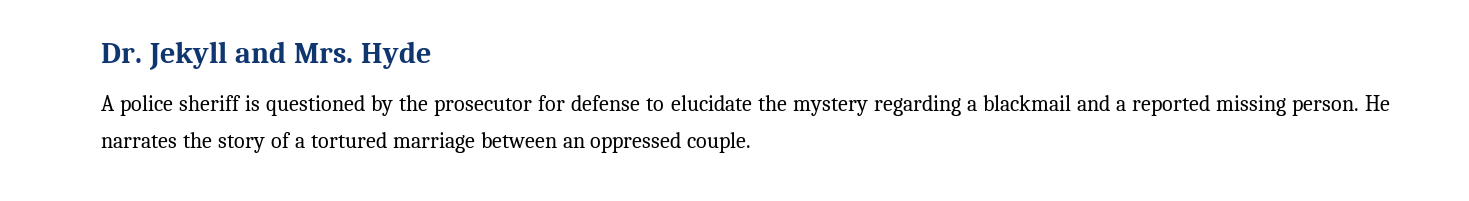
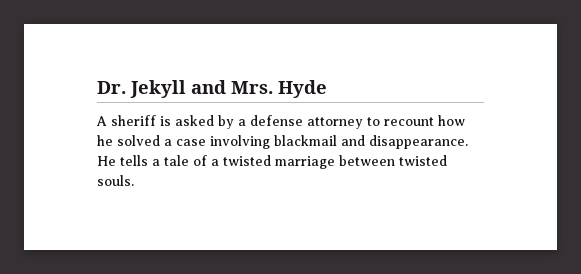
[120,95,174,116] police -> (107, 121) none
[266,95,1390,116] [101,132,265,153] questioned by the prosecutor for defense to elucidate the mystery regarding a blackmail and a reported missing person. He narrates the story -> [175,115,465,129] [97,135,468,149] [97,155,189,166] asked by a defense attorney to recount how he solved a case involving blackmail and disappearance. He tells a tale
[310,132,387,148] tortured -> [223,155,271,166] twisted
[562,132,752,153] an oppressed couple. -> [399,155,447,166] [97,175,134,186] twisted souls.

